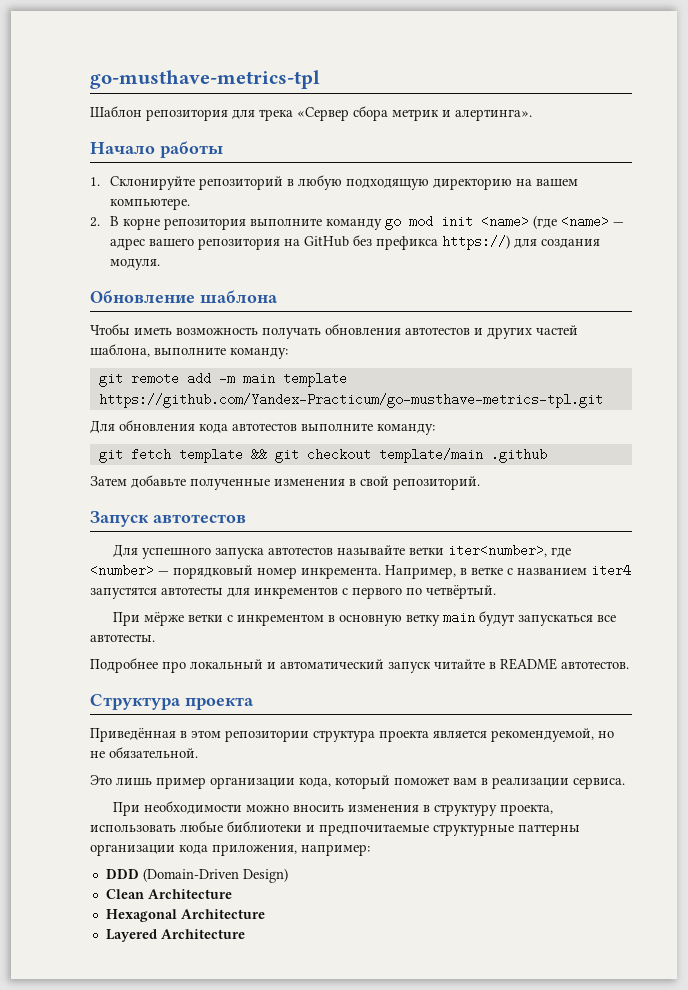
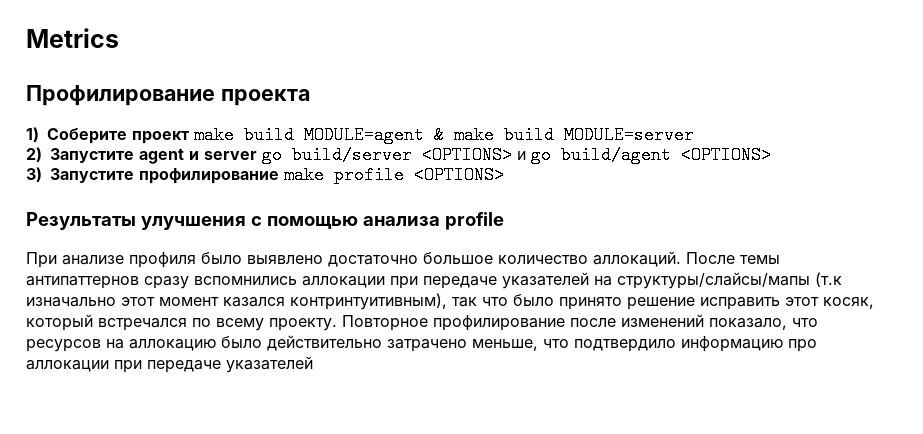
[90,70,320,89] [90,106,532,121] [90,141,223,158] [90,175,579,190] [110,198,191,210] [90,215,625,230] [110,235,601,250] [110,259,161,270] [90,290,278,303] [90,324,578,339] [90,344,288,359] [98,372,347,387] [98,393,603,408] [90,420,435,435] [98,448,547,463] [90,475,480,490] [90,511,246,527] [112,544,571,559] [90,564,631,579] [90,585,496,599] [112,611,616,626] [90,634,155,642] [90,658,629,673] [90,694,254,710] [90,728,614,742] [90,747,198,758] [90,775,625,789] [112,801,553,816] [90,821,580,836] [90,844,370,856] [105,868,288,883] [105,889,232,899] [105,909,265,922] [105,929,245,942] go-musthave-metrics-tpl // Шаблон репозитория для трека «Сервер сбора метрик и алертинга». // Начало работы // 1. Склонируйте репозиторий в любую подходящую директорию на вашем компьютере. // 2. В корне репозитория выполните команду go mod init <name> (где <name> — адрес вашего репозитория на GitHub без префикса https://) для создания модуля. // Обновление шаблона // Чтобы иметь возможность получать обновления автотестов и других частей шаблона, выполните команду: // git remote add -m main template https://github.com/Yandex-Practicum/go-musthave-metrics-tpl.git // Для обновления кода автотестов выполните команду: // git fetch template && git checkout template/main .github // Затем добавьте полученные изменения в свой репозиторий. // Запуск автотестов // Для успешного запуска автотестов называйте ветки iter<number>, где <number> — порядковый номер инкремента. Например, в ветке с названием iter4 запустятся автотесты для инкрементов с первого по четвёртый. // При мёрже ветки с инкрементом в основную ветку main будут запускаться все автотесты. // Подробнее про локальный и автоматический запуск читайте в README автотестов. // Структура проекта // Приведённая в этом репозитории структура проекта является рекомендуемой, но не обязательной. // Это лишь пример организации кода, который поможет вам в реализации сервиса. // При необходимости можно вносить изменения в структуру проекта, использовать любые библиотеки и предпочитаемые структурные паттерны организации кода приложения, например: // DDD (Domain-Driven Design) // Clean Architecture // Hexagonal Architecture // Layered Architecture -> [26,28,119,48] [26,85,310,106] [26,126,694,144] [26,146,771,164] [26,166,504,184] [26,212,504,230] [26,251,780,268] [26,272,842,289] [26,293,874,310] [26,314,818,331] [26,335,817,352] [26,356,313,373] Metrics // Профилирование проекта // 1) Соберите проект make build MODULE=agent & make build MODULE=server // 2) Запустите agent и server go build/server <OPTIONS> и go build/agent <OPTIONS> // 3) Запустите профилирование make profile <OPTIONS> // Результаты улучшения с помощью анализа profile // При анализе профиля было выявлено достаточно большое количество аллокаций. После темы антипаттернов сразу вспомнились аллокации при передаче указателей на структуры/слайсы/мапы (т.к изначально этот момент казался контринтуитивным), так что было принято решение исправить этот косяк, который встречался по всему проекту. Повторное профилирование после изменений показало, что ресурсов на аллокацию было действительно затрачено меньше, что подтвердило информацию про аллокации при передаче указателей

